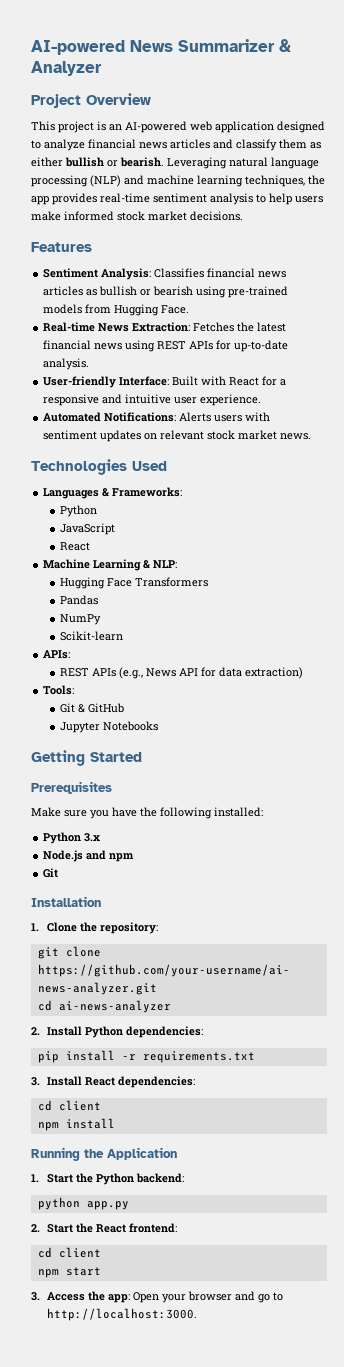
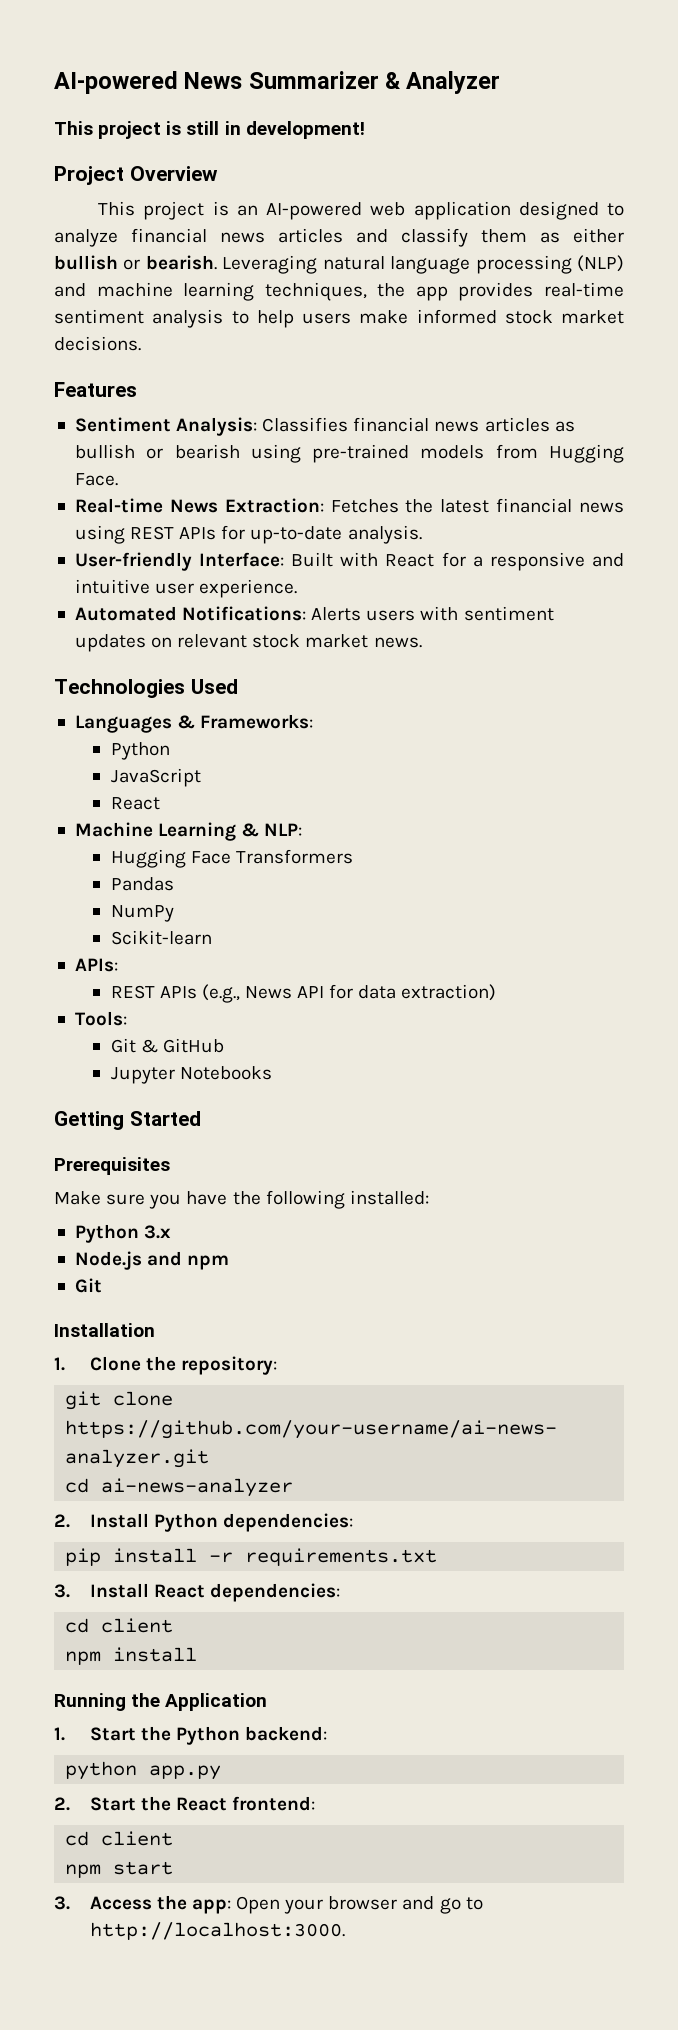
(102, 68) none -> [54,121,365,139] // This project is still in development!

